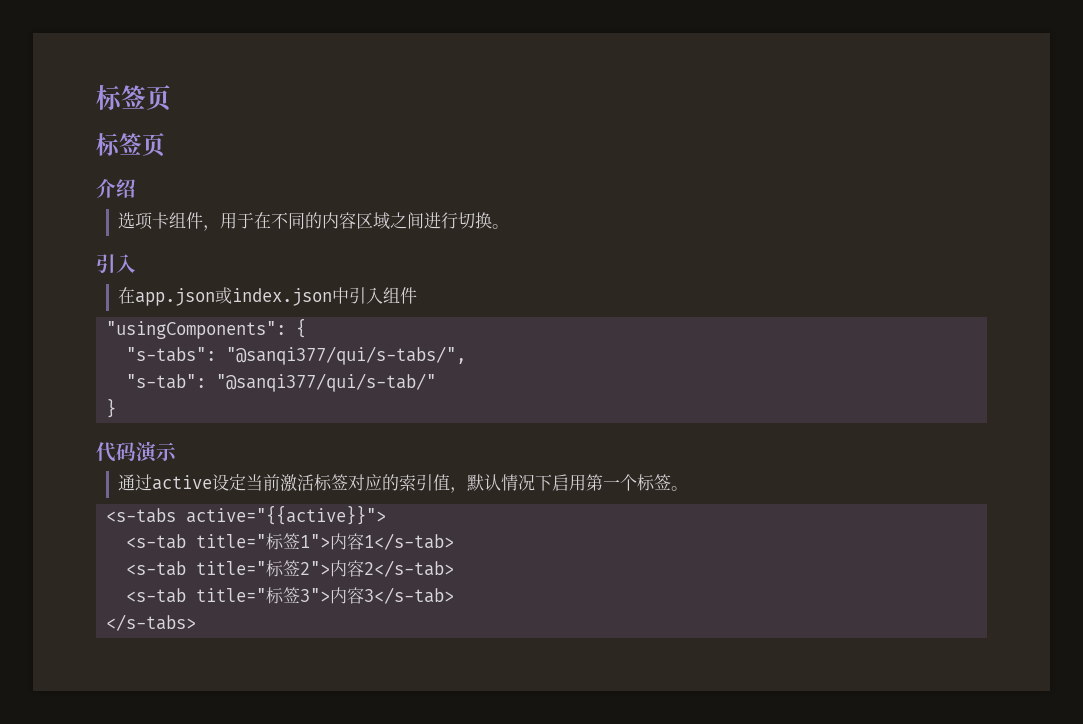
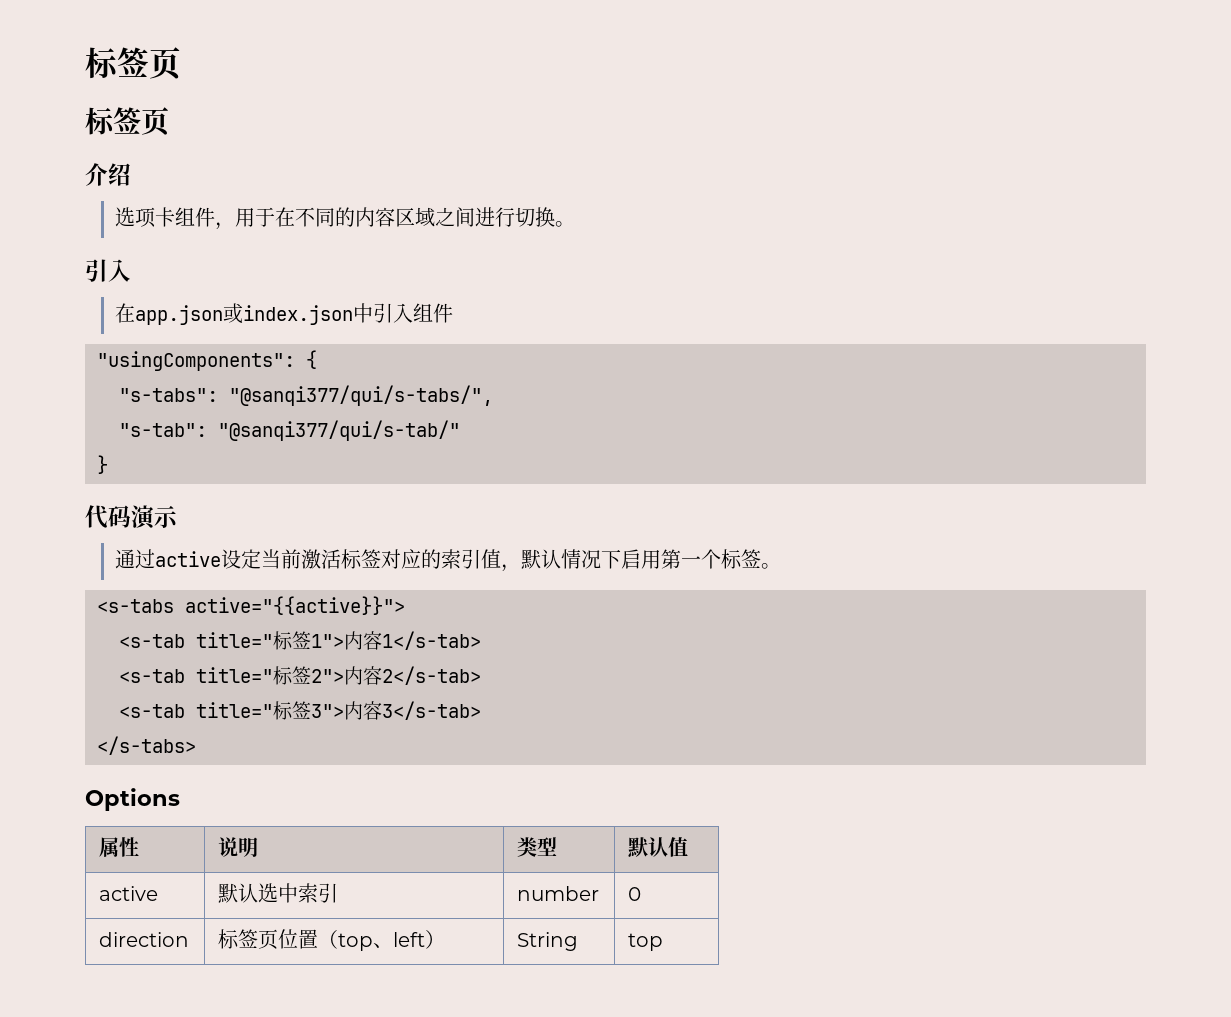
(197, 622) none -> [85,788,180,811] [99,837,140,857] [218,837,259,857] [517,837,558,857] [628,837,689,858] [99,886,159,901] [218,883,339,903] [517,886,600,901] [628,887,642,901] [99,932,190,947] [218,929,446,951] [517,932,579,951] [628,933,664,951] // Options // 属性 | 说明 | 类型 | 默认值 // active | 默认选中索引 | number | 0 // direction | 标签页位置（top、left） | String | top

